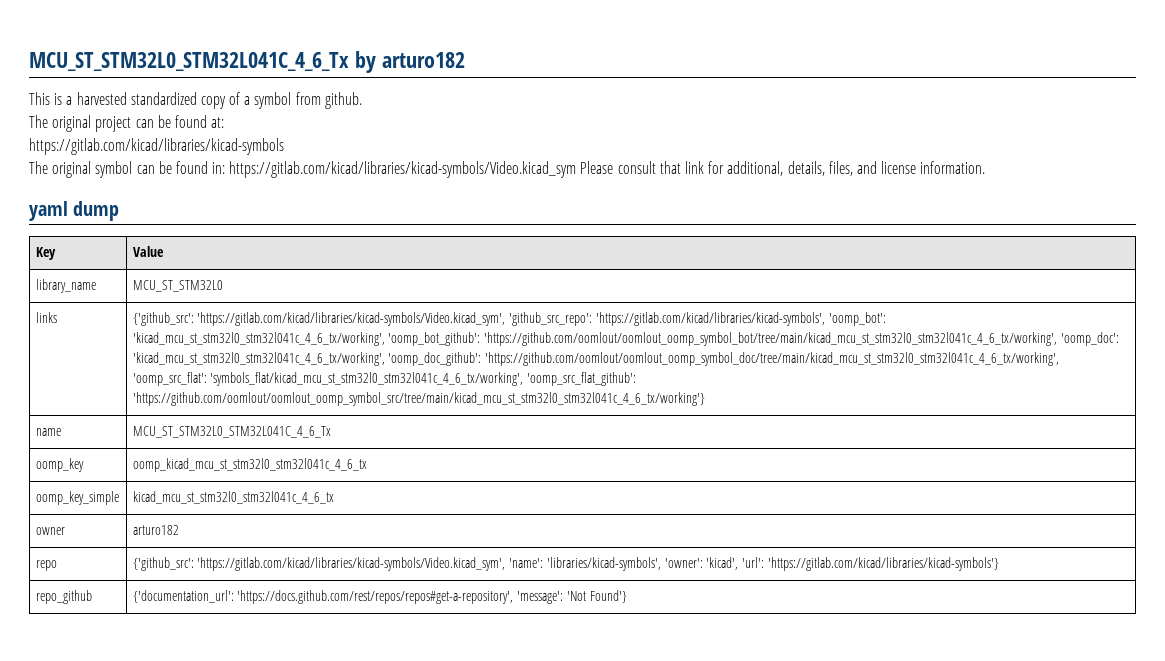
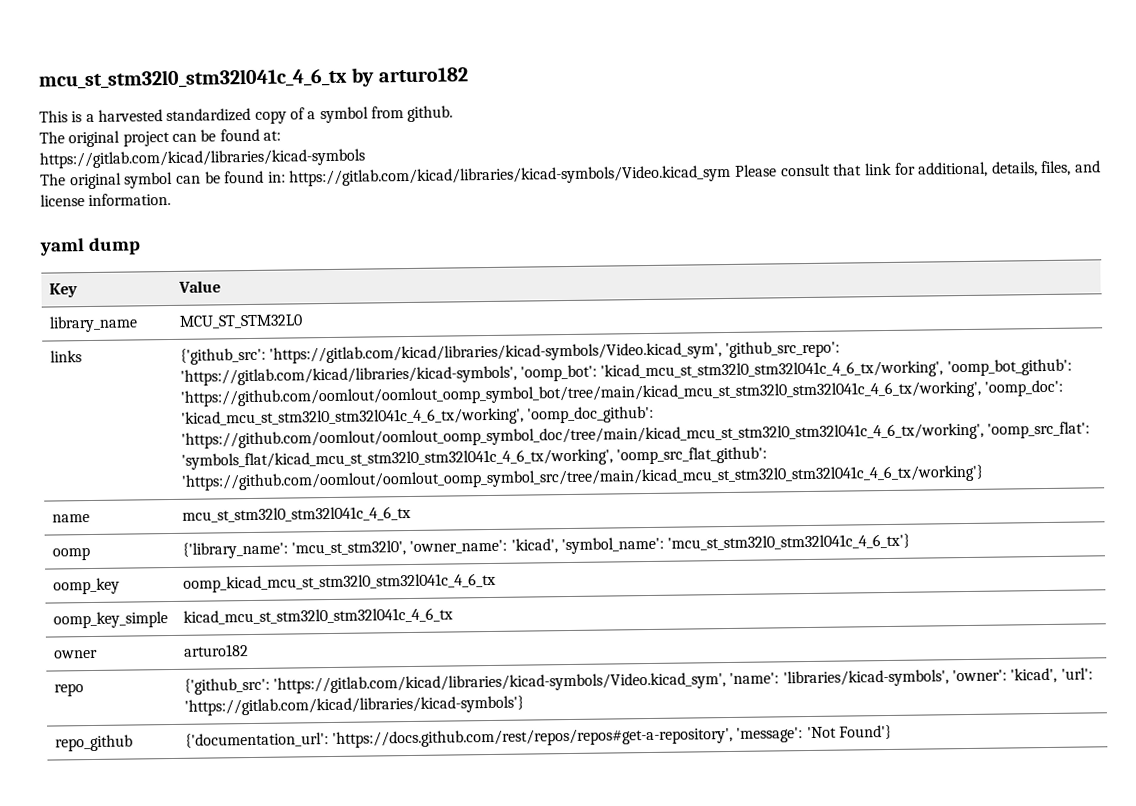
[29,52,349,71] MCU_ST_STM32L0_STM32L041C_4_6_Tx -> [38,67,347,90] mcu_st_stm32l0_stm32l041c_4_6_tx
[132,426,331,438] MCU_ST_STM32L0_STM32L041C_4_6_Tx -> [181,505,411,523] [51,547,90,561] [181,533,911,559] mcu_st_stm32l0_stm32l041c_4_6_tx // oomp | {'library_name': 'mcu_st_stm32l0', 'owner_name': 'kicad', 'symbol_name': 'mcu_st_stm32l0_stm32l041c_4_6_tx'}

